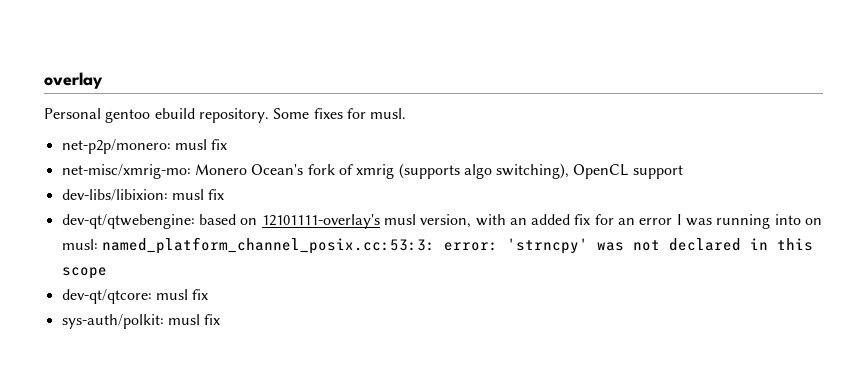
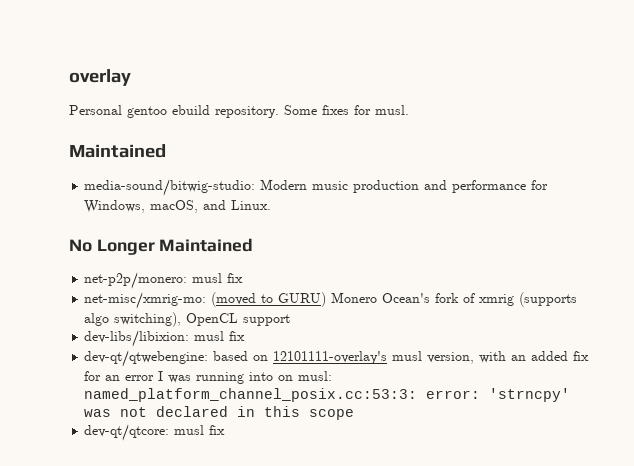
(407, 113) none -> [69,144,166,158] [84,179,549,196] [84,200,272,213] [69,238,254,255] // Maintained // media-sound/bitwig-studio: Modern music production and performance for Windows, macOS, and Linux. // No Longer Maintained
(191, 171) none -> [211,292,327,307] (moved to GURU)
[61,314,221,329] // sys-auth/polkit: musl fix -> (226, 430) none

